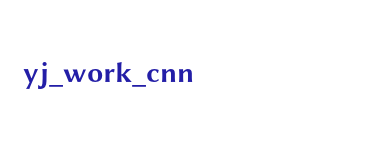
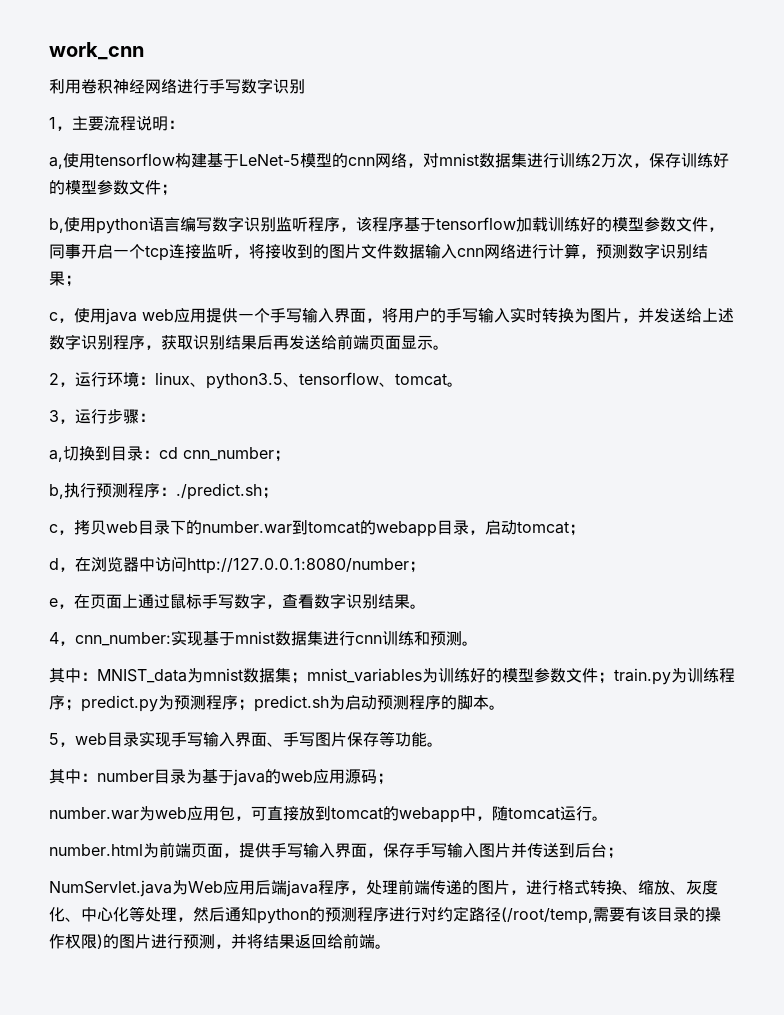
[23,62,194,89] yj_work_cnn -> [49,42,144,60] [49,78,305,94] [49,115,184,131] [49,152,729,169] [49,180,177,196] [49,216,724,234] [49,243,708,261] [49,271,81,287] [49,307,734,325] [49,334,449,350] [49,371,463,389] [49,409,155,424] [49,446,290,462] [49,483,278,500] [49,520,585,537] [49,556,425,574] [49,593,426,609] [49,630,478,646] [49,668,735,685] [49,695,505,712] [49,731,443,747] [49,769,393,786] [49,805,608,823] [49,842,623,859] [49,879,718,897] [49,906,721,924] [49,933,391,949] work_cnn // 利用卷积神经网络进行手写数字识别 // 1，主要流程说明： // a,使用tensorflow构建基于LeNet-5模型的cnn网络，对mnist数据集进行训练2万次，保存训练好的模型参数文件； // b,使用python语言编写数字识别监听程序，该程序基于tensorflow加载训练好的模型参数文件，同事开启一个tcp连接监听，将接收到的图片文件数据输入cnn网络进行计算，预测数字识别结果； // c，使用java web应用提供一个手写输入界面，将用户的手写输入实时转换为图片，并发送给上述数字识别程序，获取识别结果后再发送给前端页面显示。 // 2，运行环境：linux、python3.5、tensorflow、tomcat。 // 3，运行步骤： // a,切换到目录：cd cnn_number； // b,执行预测程序：./predict.sh； // c，拷贝web目录下的number.war到tomcat的webapp目录，启动tomcat； // d，在浏览器中访问http://127.0.0.1:8080/number； // e，在页面上通过鼠标手写数字，查看数字识别结果。 // 4，cnn_number:实现基于mnist数据集进行cnn训练和预测。 // 其中：MNIST_data为mnist数据集；mnist_variables为训练好的模型参数文件；train.py为训练程序；predict.py为预测程序；predict.sh为启动预测程序的脚本。 // 5，web目录实现手写输入界面、手写图片保存等功能。 // 其中：number目录为基于java的web应用源码； // number.war为web应用包，可直接放到tomcat的webapp中，随tomcat运行。 // number.html为前端页面，提供手写输入界面，保存手写输入图片并传送到后台； // NumServlet.java为Web应用后端java程序，处理前端传递的图片，进行格式转换、缩放、灰度化、中心化等处理，然后通知python的预测程序进行对约定路径(/root/temp,需要有该目录的操作权限)的图片进行预测，并将结果返回给前端。

